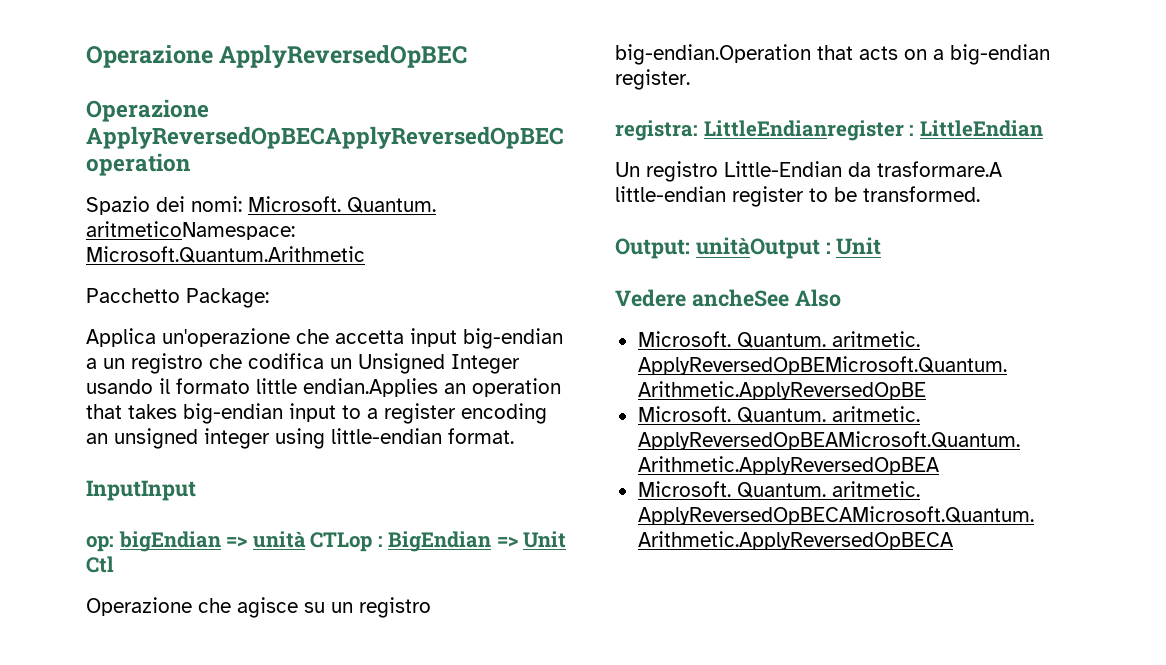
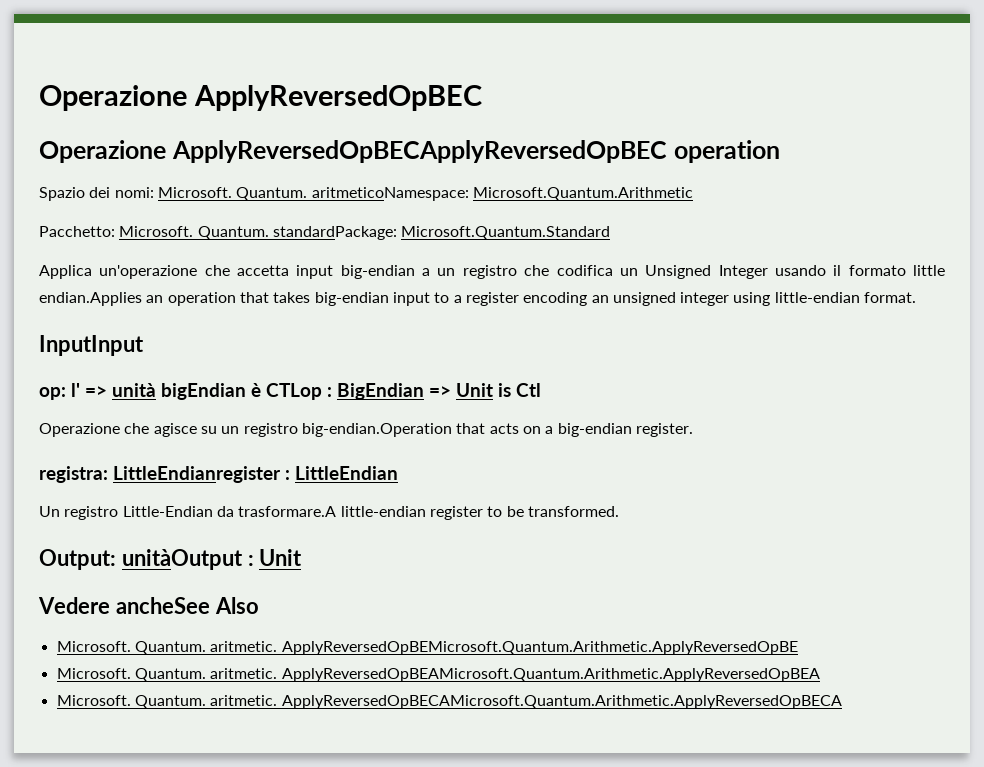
[86,288,269,308] Pacchetto Package: -> [39,226,611,240] Pacchetto: Microsoft. Quantum. standardPackage: Microsoft.Quantum.Standard
[118,531,221,552] bigEndian -> [71,383,80,397] l'
(306, 539) none -> [161,383,261,400] bigEndian è
(567, 539) none -> [498,383,511,397] is

